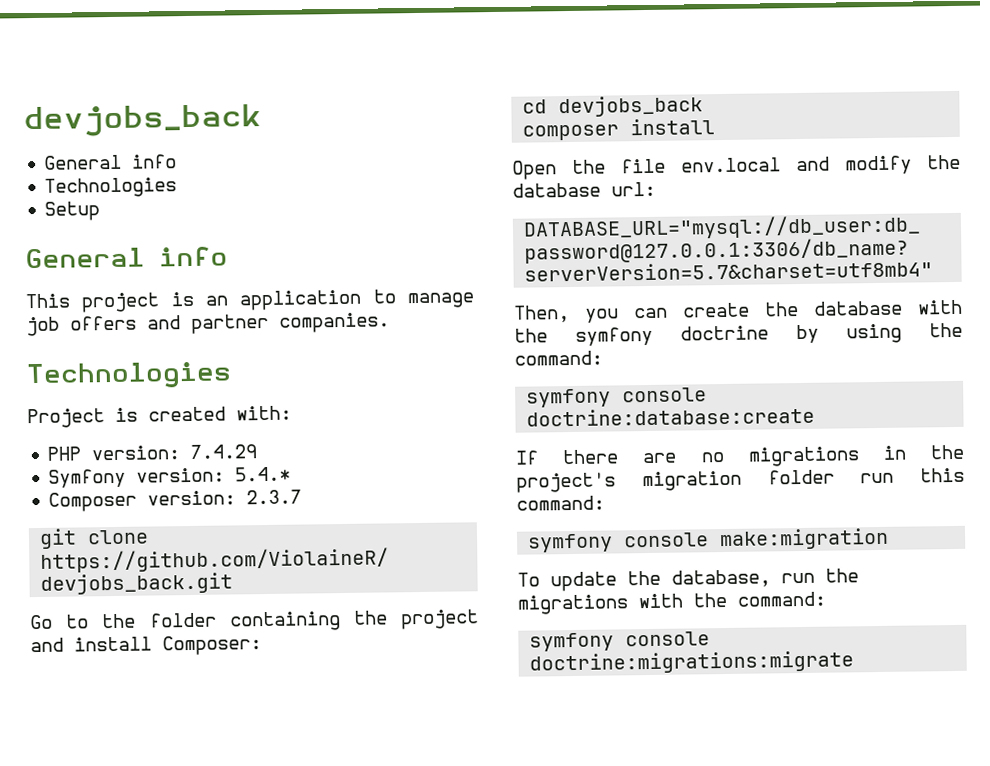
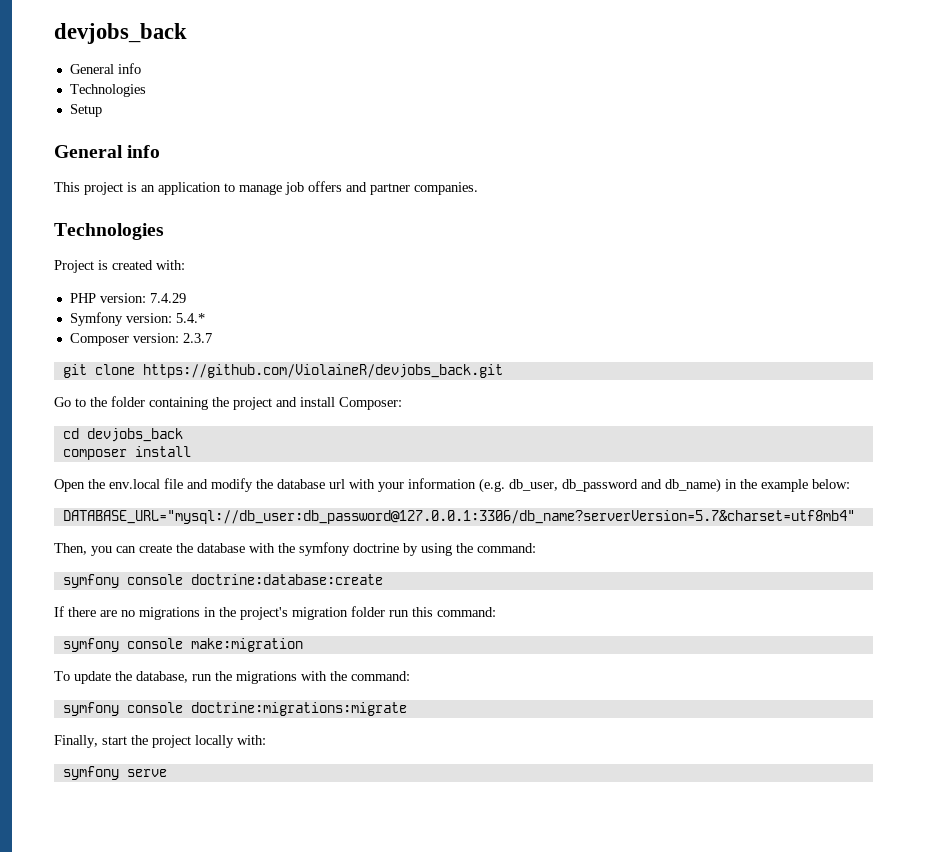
[621,157,781,174] file env.local -> [109,478,183,489] env.local file
[611,181,656,197] url: -> [329,478,850,493] url with your information (e.g. db_user, db_password and db_name) in the example below:
(855, 662) none -> [54,735,266,748] [62,766,167,780] // Finally, start the project locally with: // symfony serve

